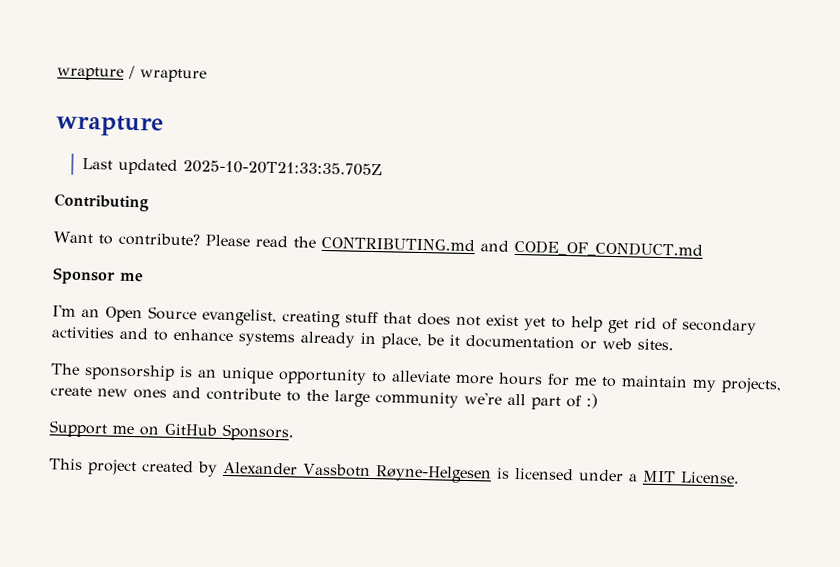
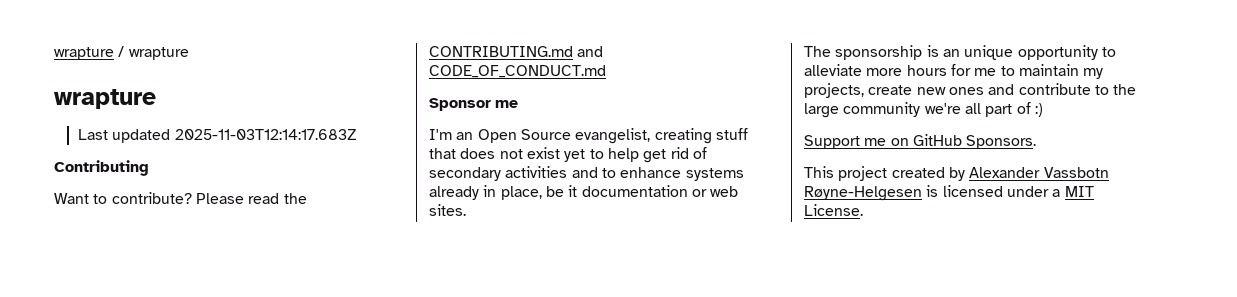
[182,160,383,177] 2025-10-20T21:33:35.705Z -> [174,129,357,140] 2025-11-03T12:14:17.683Z

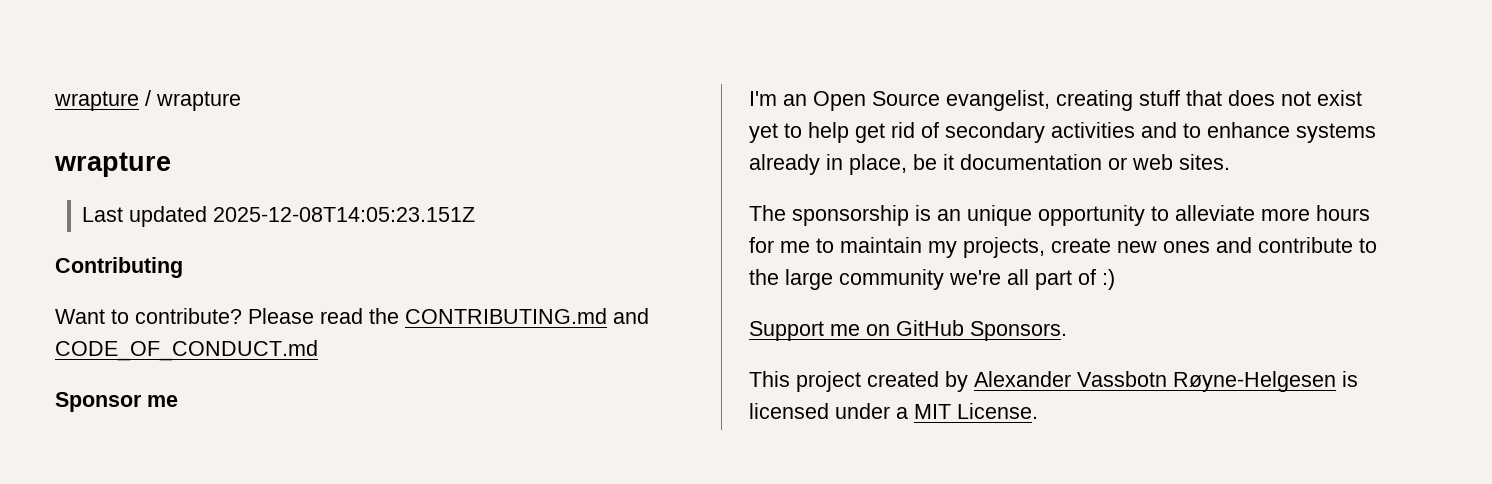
[174,129,357,140] 2025-11-03T12:14:17.683Z -> [213,207,476,222] 2025-12-08T14:05:23.151Z

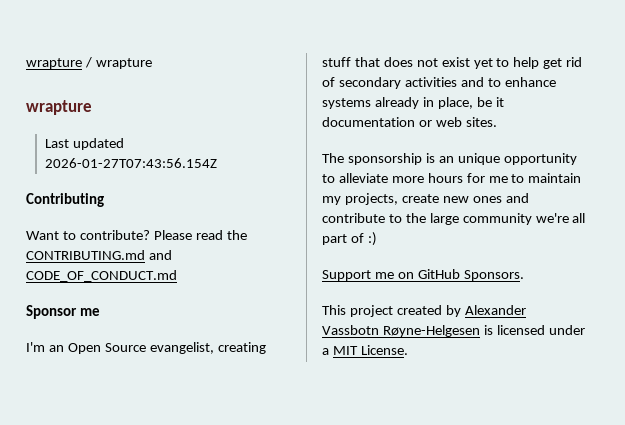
[213,207,476,222] 2025-12-08T14:05:23.151Z -> [45,158,218,168] 2026-01-27T07:43:56.154Z

